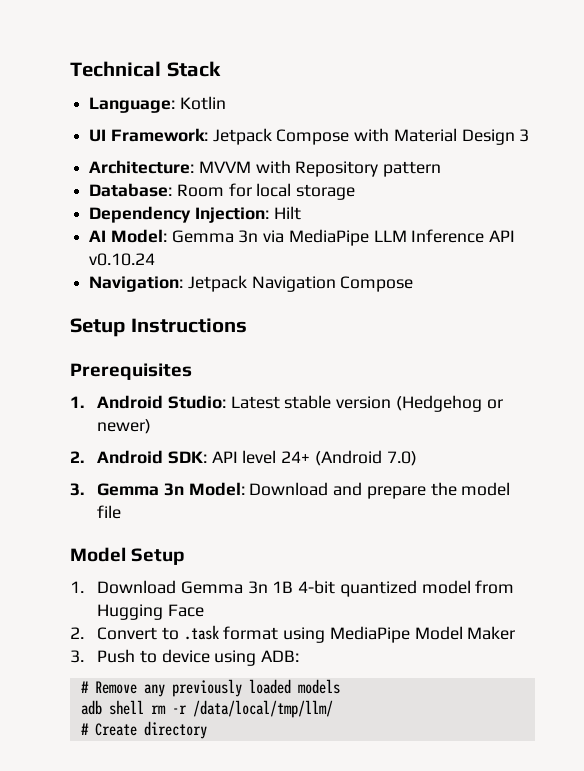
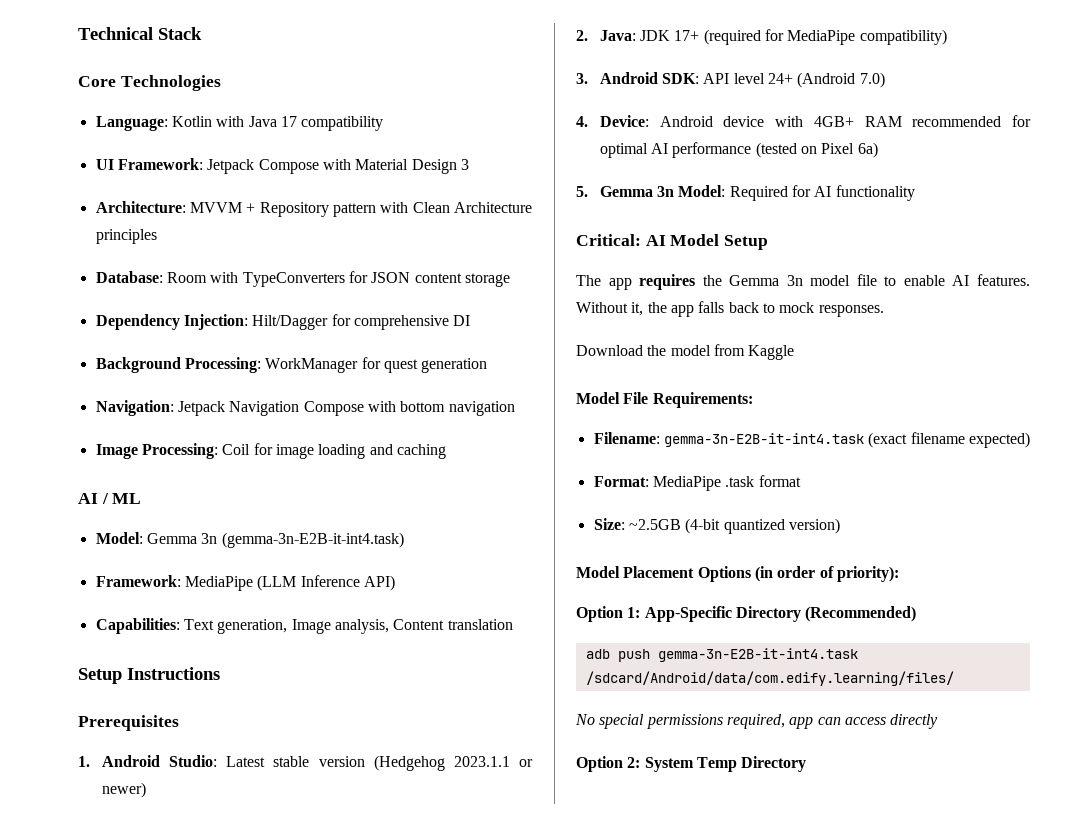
(221, 69) none -> [78,75,221,91] // Core Technologies
(226, 103) none -> [216,116,384,131] with Java 17 compatibility
[255,160,291,174] with -> [246,203,256,213] +
[89,183,356,200] [89,206,301,223] [89,229,516,246] [89,253,156,266] [89,275,414,292] // Database: Room for local storage // Dependency Injection: Hilt // AI Model: Gemma 3n via MediaPipe LLM Inference API v0.10.24 // Navigation: Jetpack Navigation Compose -> [380,202,532,213] [95,229,157,244] [95,271,510,287] [95,314,471,330] [95,357,488,373] [95,400,515,416] [95,443,446,459] [78,493,142,504] [95,532,404,548] [95,575,395,591] [95,618,513,634] with Clean Architecture principles // Database: Room with TypeConverters for JSON content storage // Dependency Injection: Hilt/Dagger for comprehensive DI // Background Processing: WorkManager for quest generation // Navigation: Jetpack Navigation Compose with bottom navigation // Image Processing: Coil for image loading and caching // AI / ML // Model: Gemma 3n (gemma-3n-E2B-it-int4.task) // Framework: MediaPipe (LLM Inference API) // Capabilities: Text generation, Image analysis, Content translation
(482, 403) none -> [453,756,510,767] 2023.1.1
(84, 457) none -> [599,29,947,45] [576,73,588,84] Java: JDK 17+ (required for MediaPipe compatibility) // 3.
[70,482,511,499] [97,505,122,519] [70,547,186,565] [70,580,515,597] [97,604,204,620] [70,625,516,643] [70,649,300,666] [80,679,340,697] [80,700,333,718] [80,721,207,739] 3. Gemma 3n Model: Download and prepare the model file // Model Setup // 1. Download Gemma 3n 1B 4-bit quantized model from Hugging Face // 2. Convert to .task format using MediaPipe Model Maker // 3. Push to device using ADB: // # Remove any previously loaded models // adb shell rm -r /data/local/tmp/llm/ // # Create directory -> [576,115,1031,127] [599,142,878,158] [576,185,915,201] [576,234,769,250] [576,274,1030,290] [576,301,884,317] [576,344,795,360] [576,392,753,408] [593,432,1030,448] [593,475,801,491] [593,518,840,534] [576,566,899,582] [576,606,917,622] [585,648,858,662] [585,671,954,686] [575,714,939,729] [576,756,807,772] 4. Device: Android device with 4GB+ RAM recommended for optimal AI performance (tested on Pixel 6a) // 5. Gemma 3n Model: Required for AI functionality // Critical: AI Model Setup // The app requires the Gemma 3n model file to enable AI features. Without it, the app falls back to mock responses. // Download the model from Kaggle // Model File Requirements: // Filename: gemma-3n-E2B-it-int4.task (exact filename expected) // Format: MediaPipe .task format // Size: ~2.5GB (4-bit quantized version) // Model Placement Options (in order of priority): // Option 1: App-Specific Directory (Recommended) // adb push gemma-3n-E2B-it-int4.task /sdcard/Android/data/com.edify.learning/files/ // No special permissions required, app can access directly // Option 2: System Temp Directory

